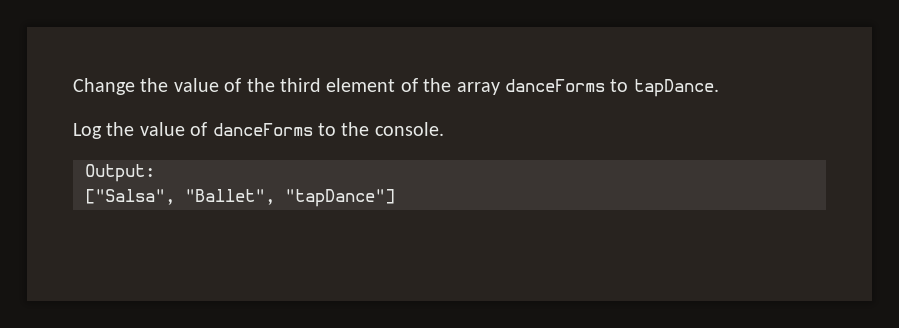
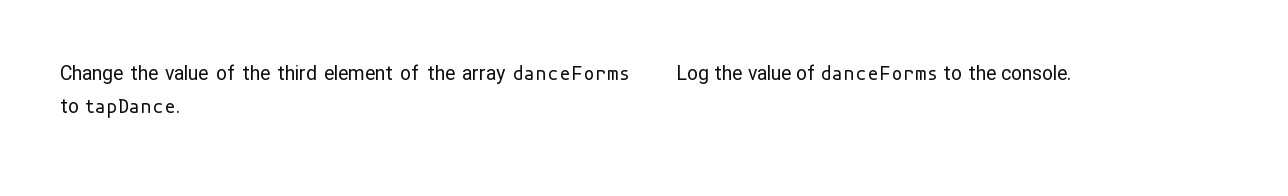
[85,164,155,182] [85,189,395,207] // Output: // ["Salsa", "Ballet", "tapDance"] -> (1071, 72) none

